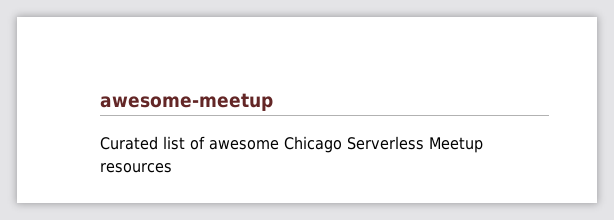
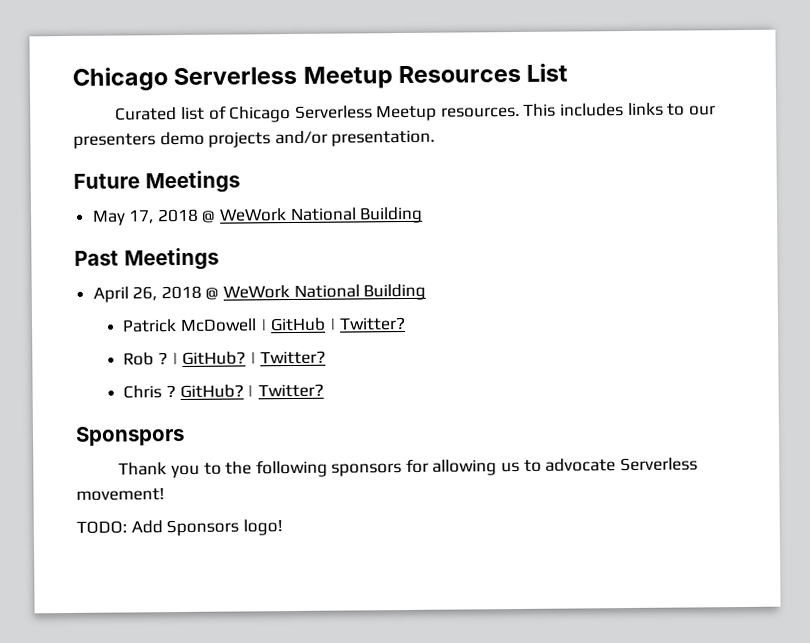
[100,93,273,111] awesome-meetup -> [72,63,569,91] Chicago Serverless Meetup Resources List
[209,136,483,153] [100,163,172,173] awesome Chicago Serverless Meetup resources -> [229,102,716,123] [73,129,436,149] [73,170,240,194] [91,206,424,226] [74,247,219,271] [92,283,427,303] [122,316,407,333] [123,350,327,366] [123,383,324,399] [75,425,185,446] [118,457,698,479] [76,487,165,501] [76,519,283,537] Chicago Serverless Meetup resources. This includes links to our presenters demo projects and/or presentation. // Future Meetings // May 17, 2018 @ WeWork National Building // Past Meetings // April 26, 2018 @ WeWork National Building // Patrick McDowell | GitHub | Twitter? // Rob ? | GitHub? | Twitter? // Chris ? GitHub? | Twitter? // Sponspors // Thank you to the following sponsors for allowing us to advocate Serverless movement! // TODO: Add Sponsors logo!

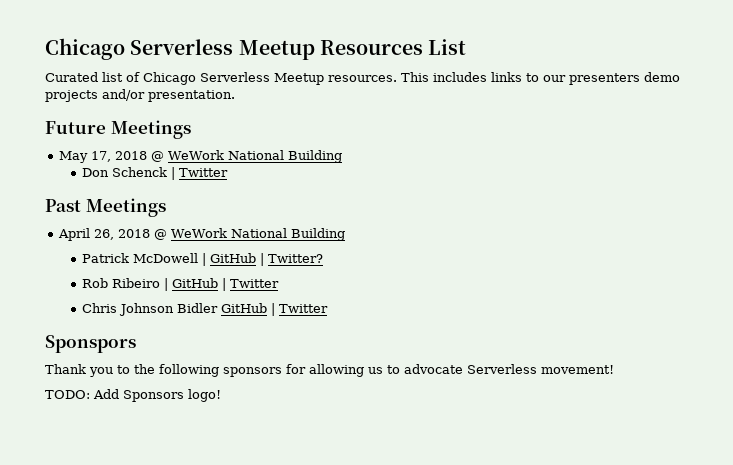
(424, 215) none -> [82,167,229,180] // Don Schenck | Twitter
[158,350,327,366] [123,383,324,399] ? | GitHub? | Twitter? // Chris ? GitHub? | Twitter? -> [112,278,280,291] [82,303,329,316] Ribeiro | GitHub | Twitter // Chris Johnson Bidler GitHub | Twitter

